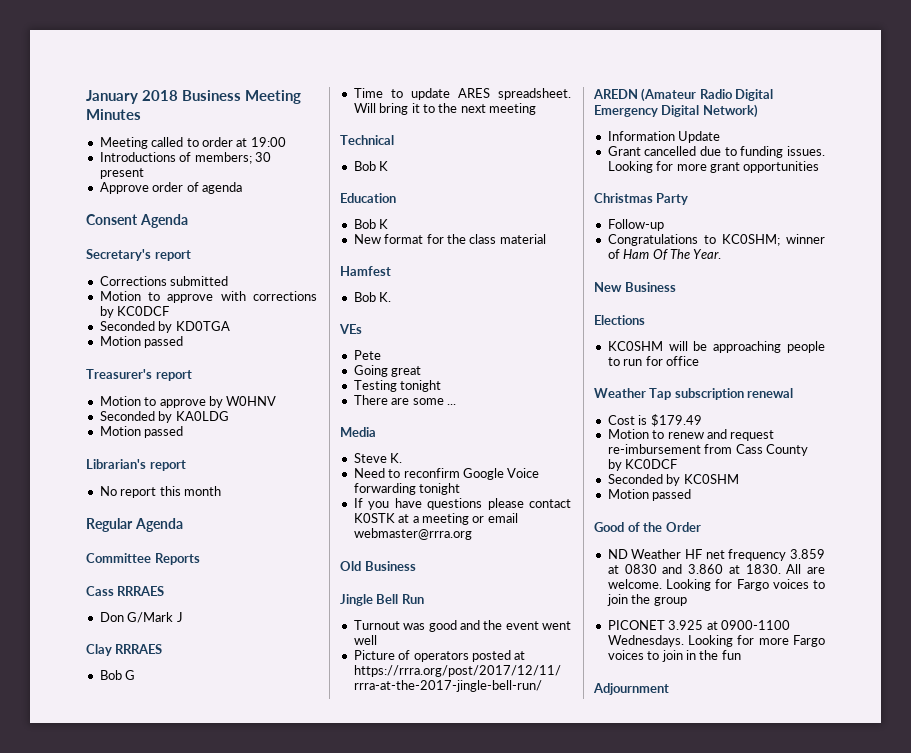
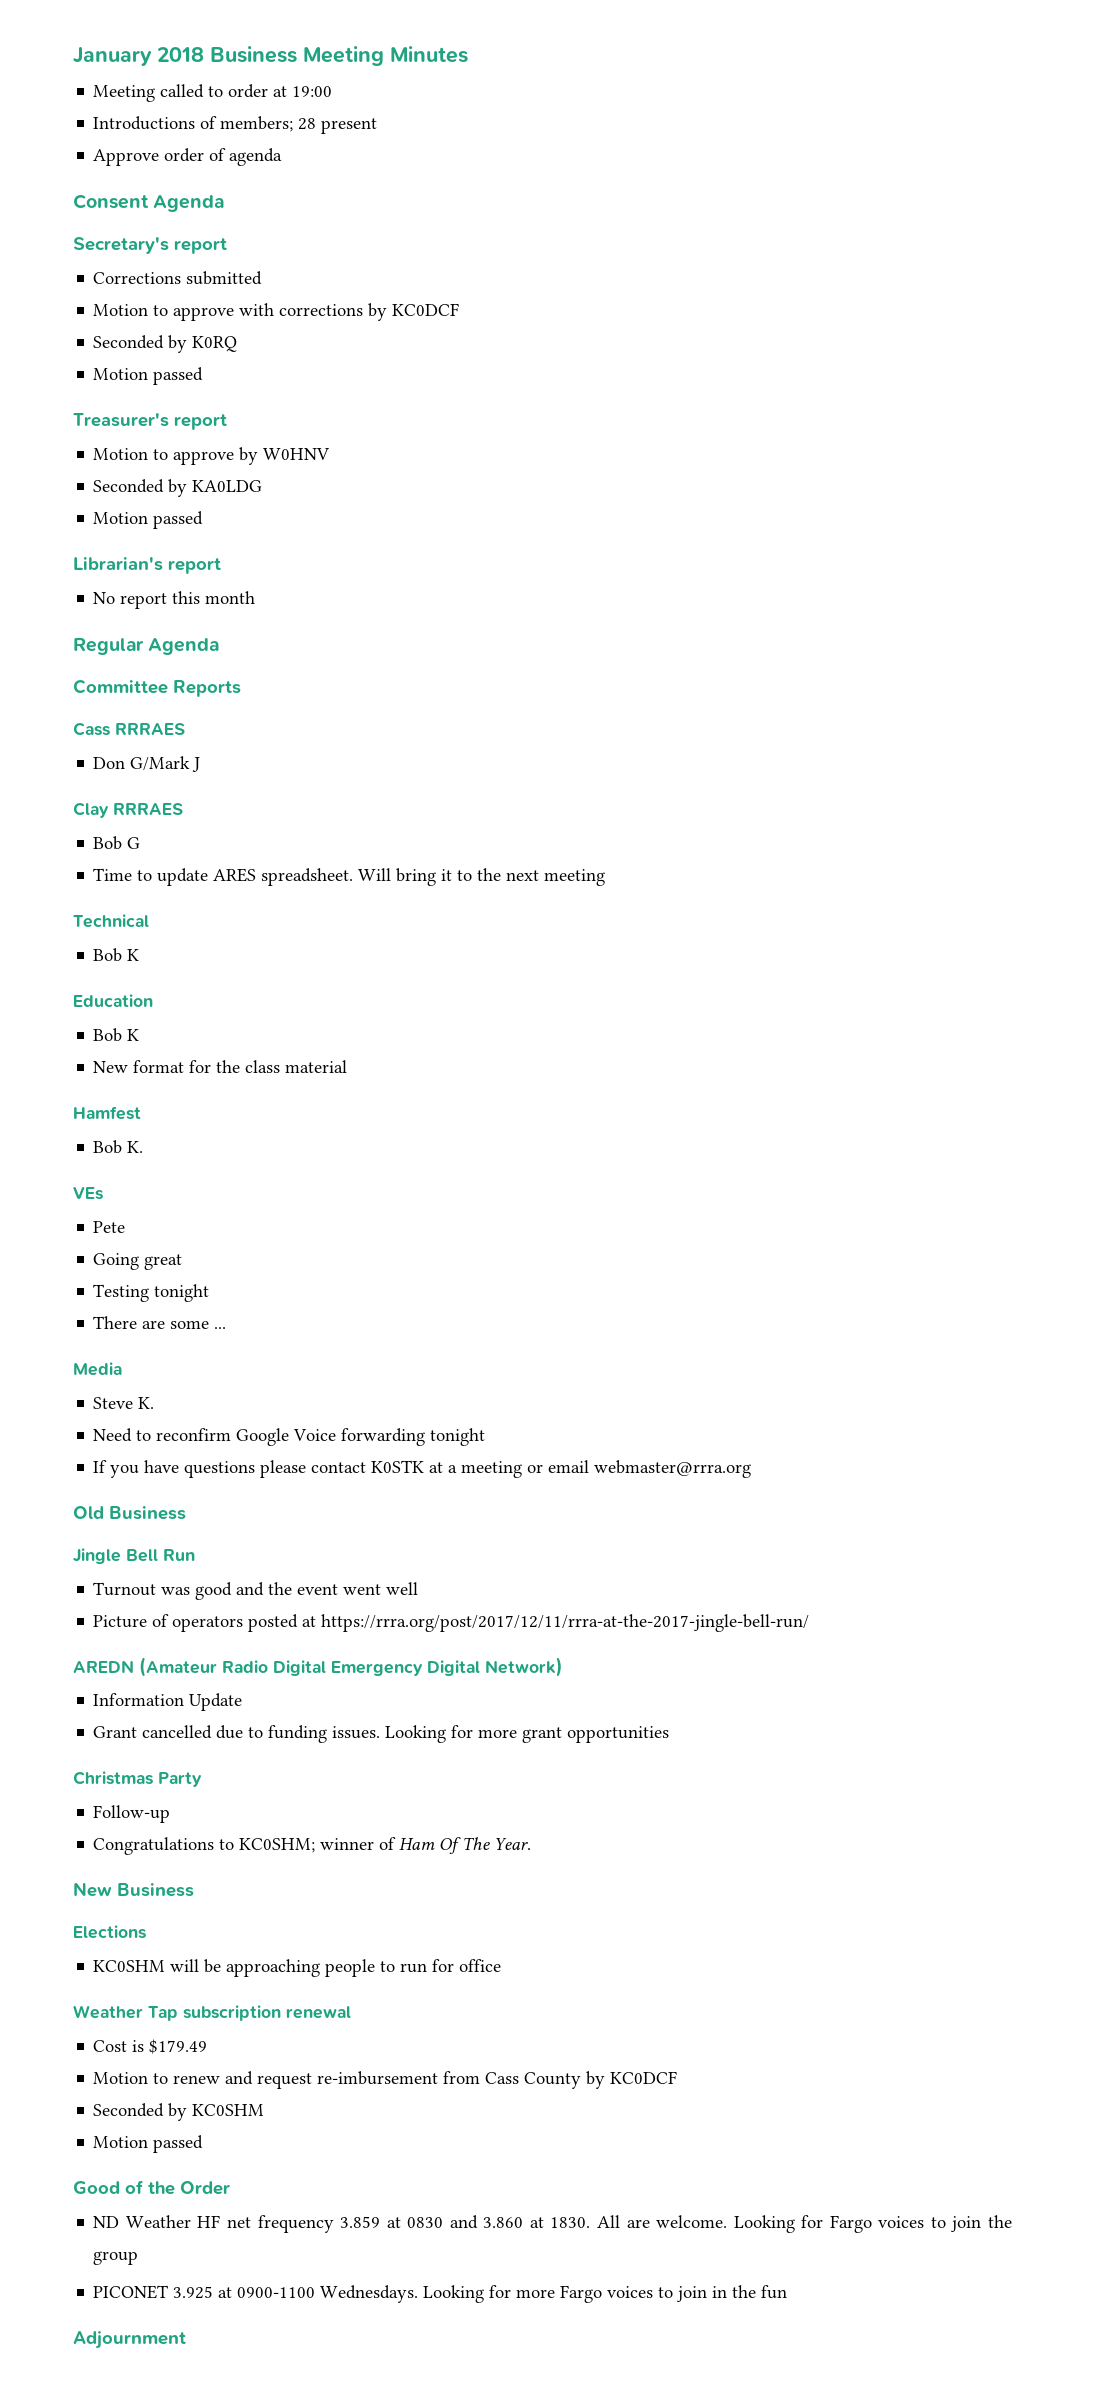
[254,152,271,162] 30 -> [298,118,317,130] 28
[175,321,230,331] KD0TGA -> [192,336,238,352] K0RQ

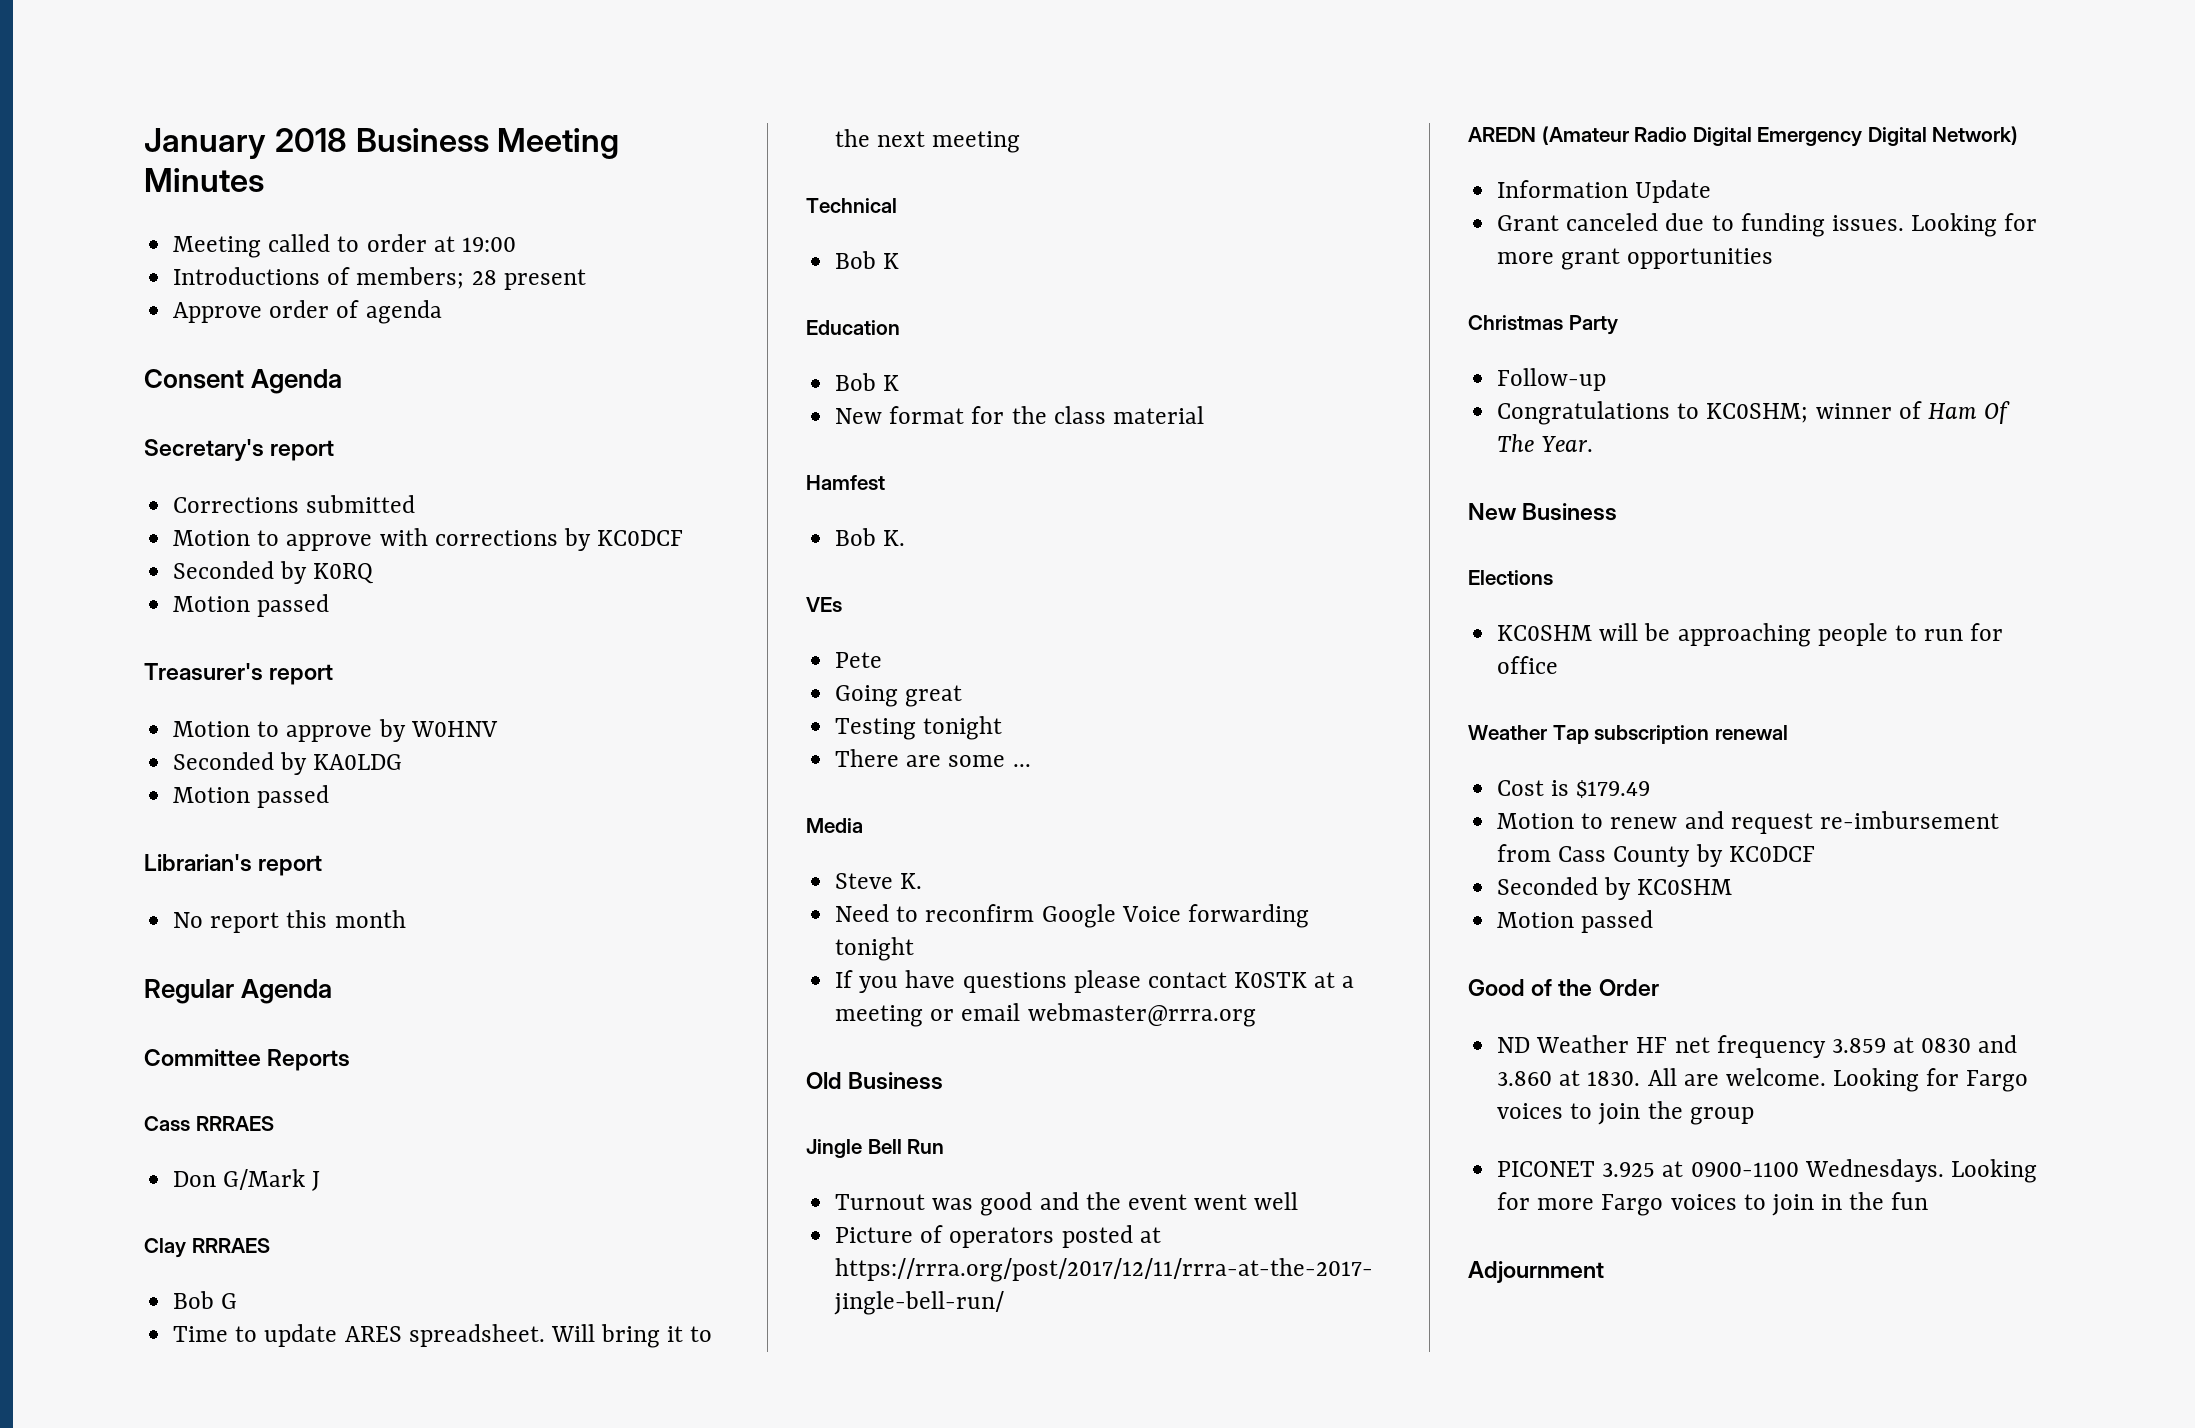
[142,1725,213,1739] cancelled -> [1566,213,1659,231] canceled

